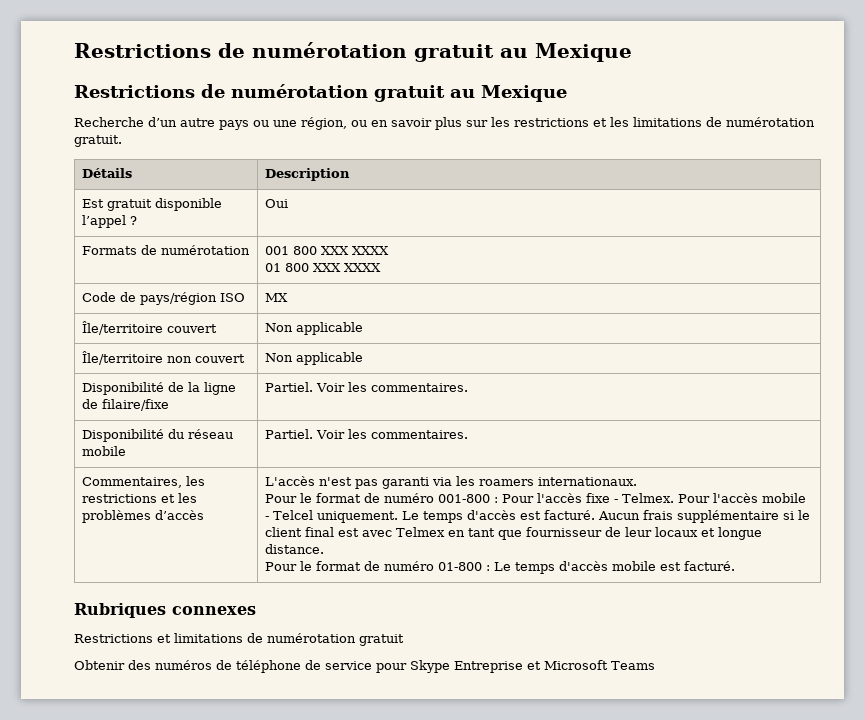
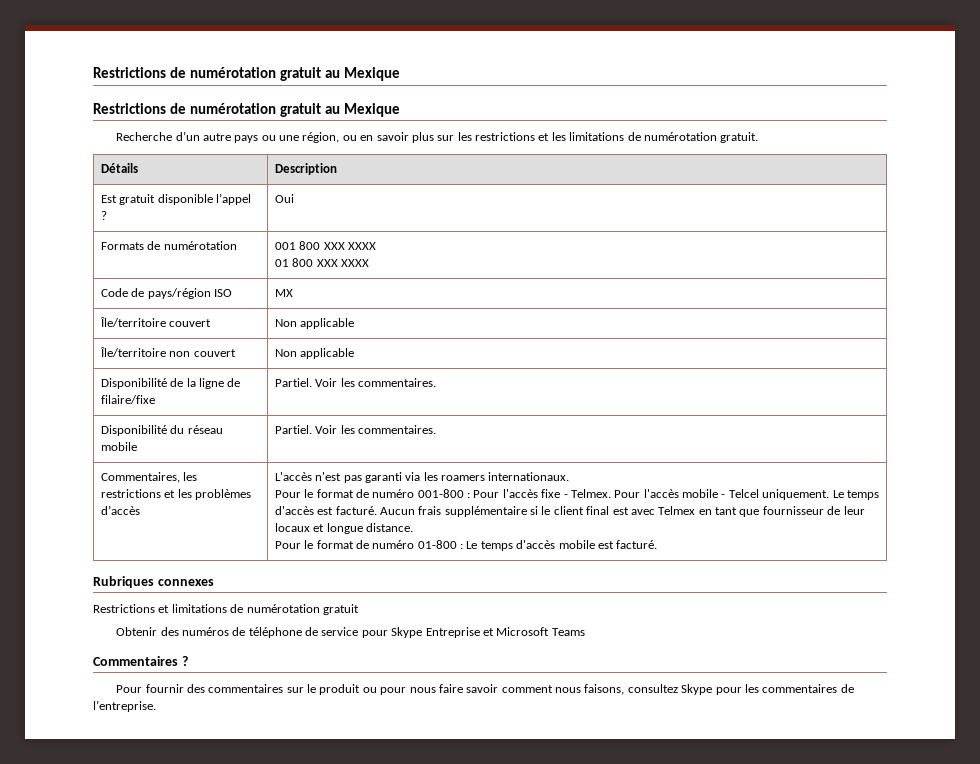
(655, 665) none -> [93,656,188,666] [116,684,854,695] [93,700,156,712] // Commentaires ? // Pour fournir des commentaires sur le produit ou pour nous faire savoir comment nous faisons, consultez Skype pour les commentaires de l’entreprise.

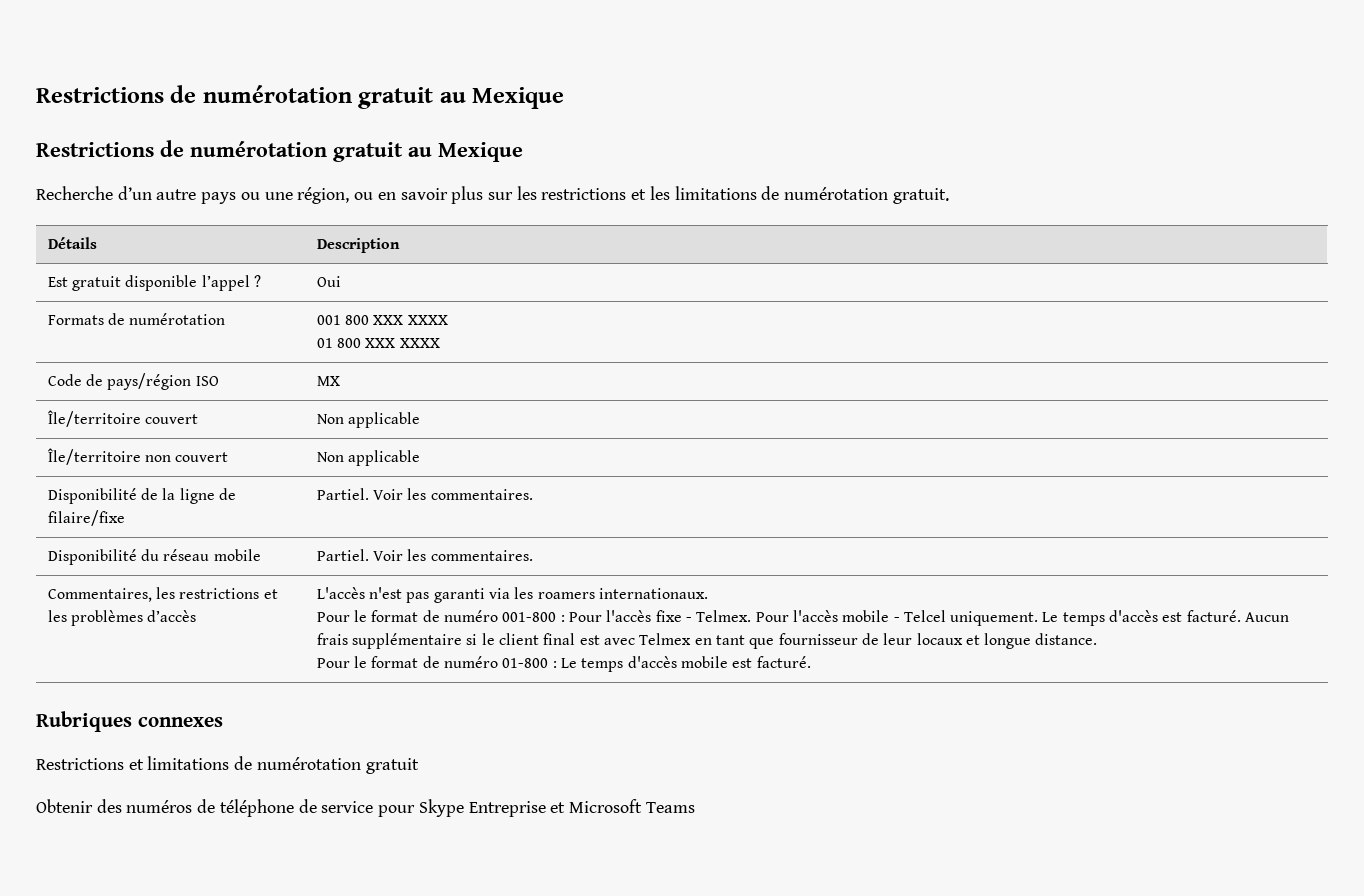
[93,656,188,666] [116,684,854,695] [93,700,156,712] // Commentaires ? // Pour fournir des commentaires sur le produit ou pour nous faire savoir comment nous faisons, consultez Skype pour les commentaires de l’entreprise. -> (695, 807) none

